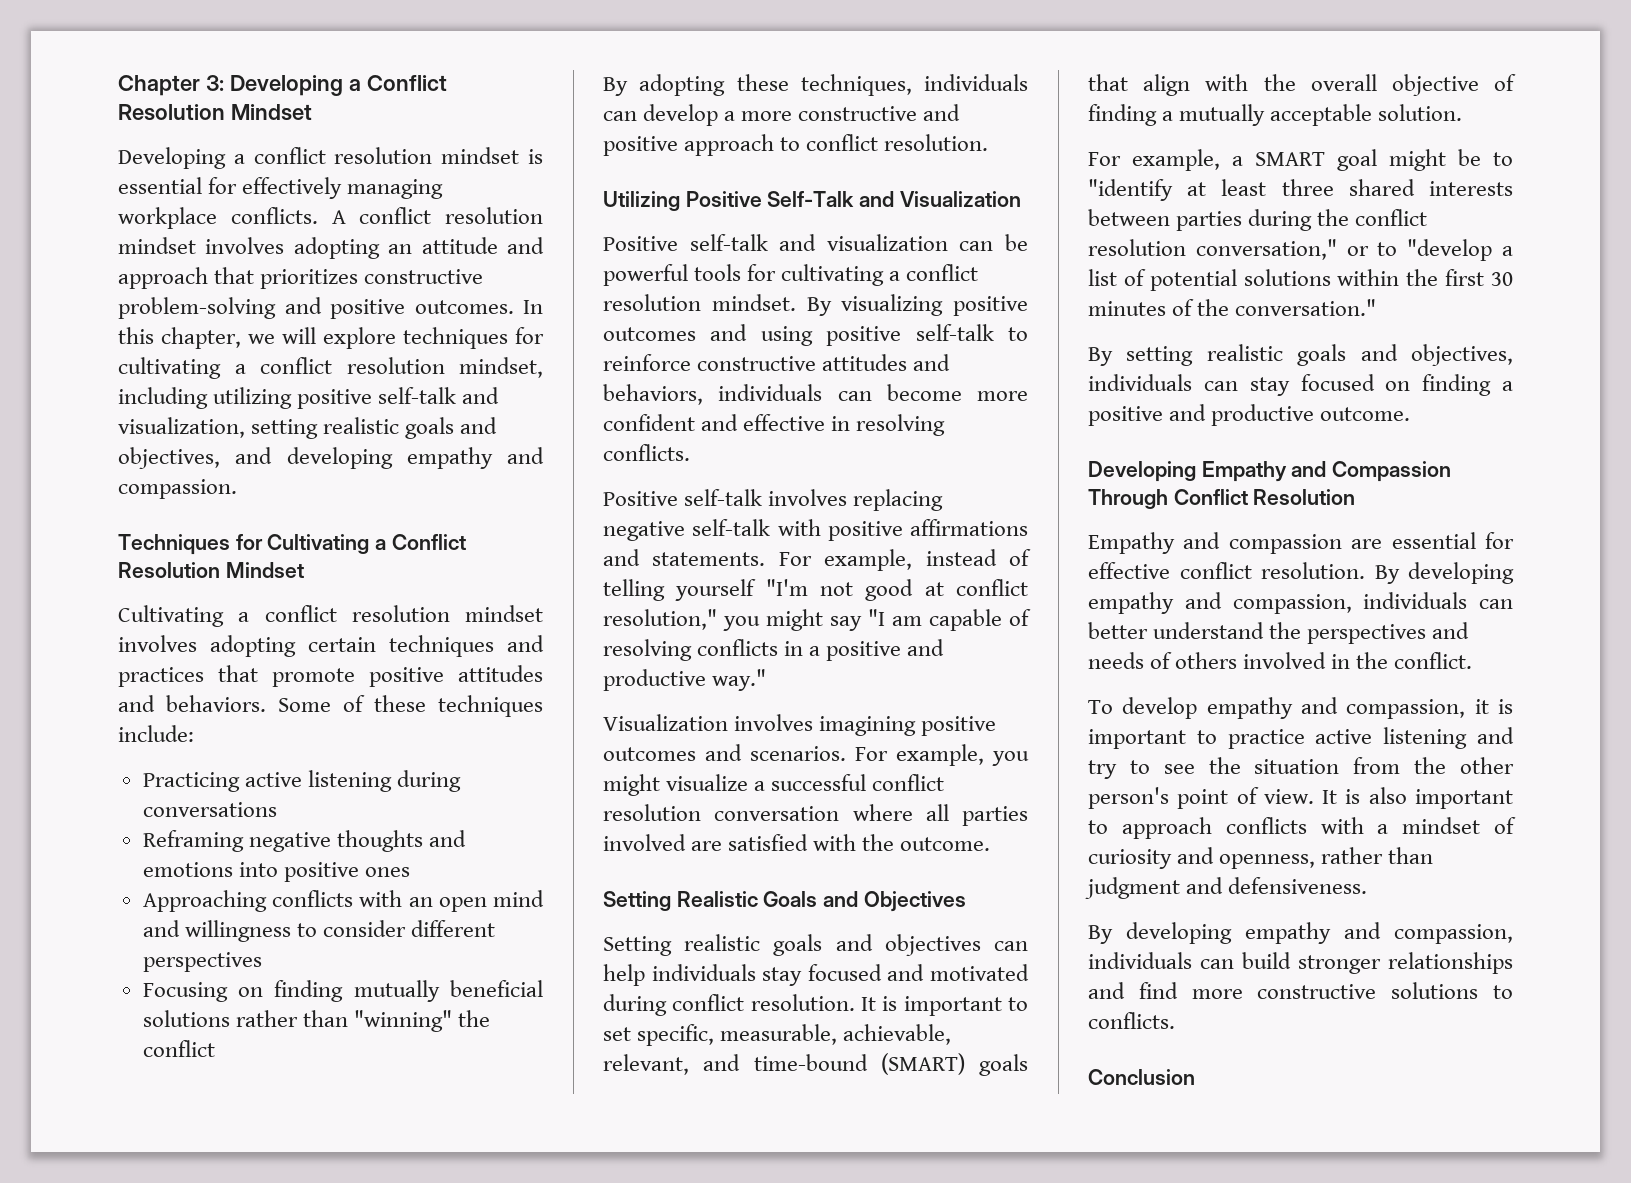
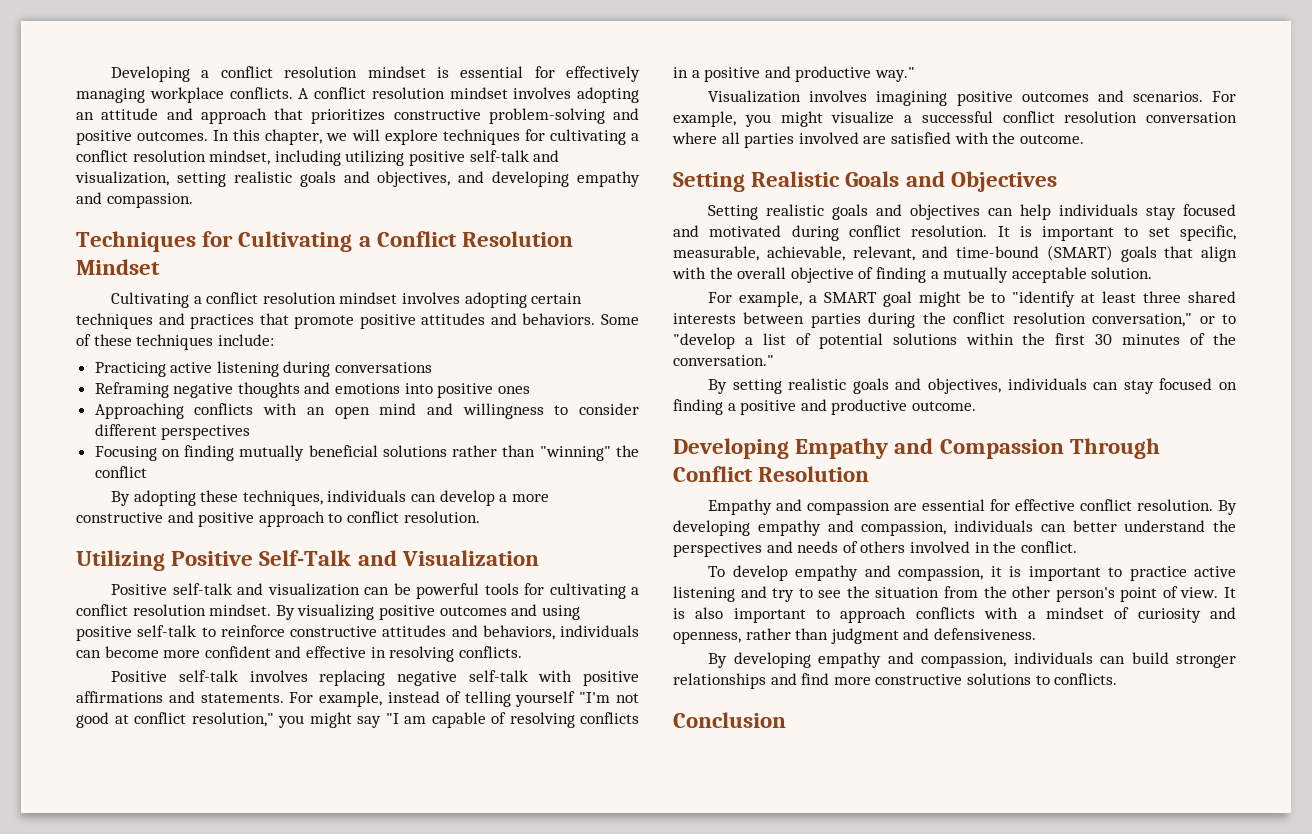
[118,75,447,96] [118,104,312,121] Chapter 3: Developing a Conflict Resolution Mindset // -> (111, 74) none

